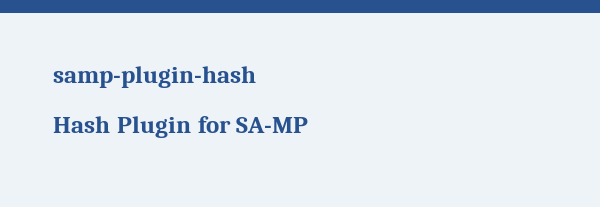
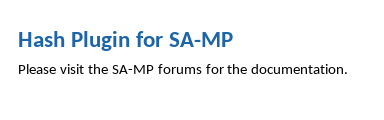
[53,66,256,88] samp-plugin-hash // -> (18, 39) none
(309, 125) none -> [18,64,349,74] // Please visit the SA-MP forums for the documentation.

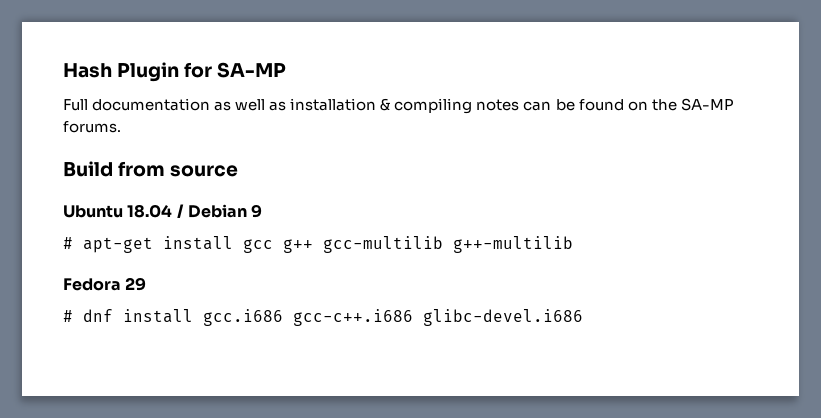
[18,64,349,74] Please visit the SA-MP forums for the documentation. -> [63,98,734,114] [63,121,121,133] [63,161,239,177] [63,204,263,218] [63,236,573,253] [63,277,147,291] [63,309,583,326] Full documentation as well as installation & compiling notes can be found on the SA-MP forums. // Build from source // Ubuntu 18.04 / Debian 9 // # apt-get install gcc g++ gcc-multilib g++-multilib // Fedora 29 // # dnf install gcc.i686 gcc-c++.i686 glibc-devel.i686

